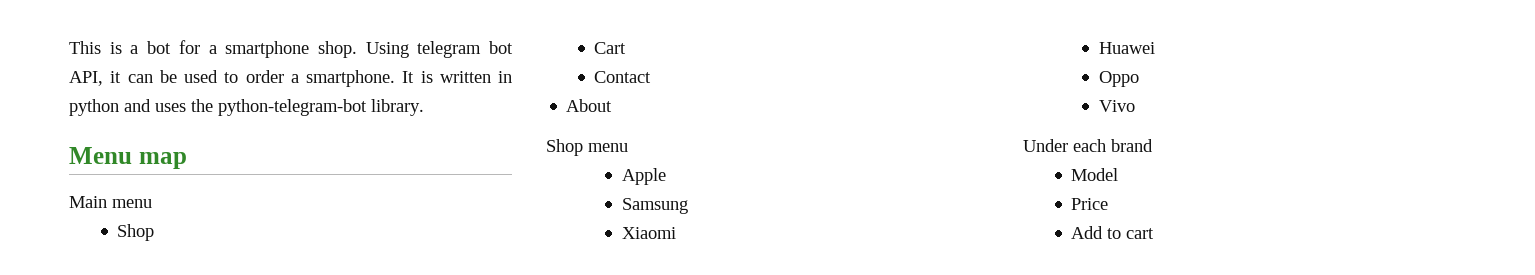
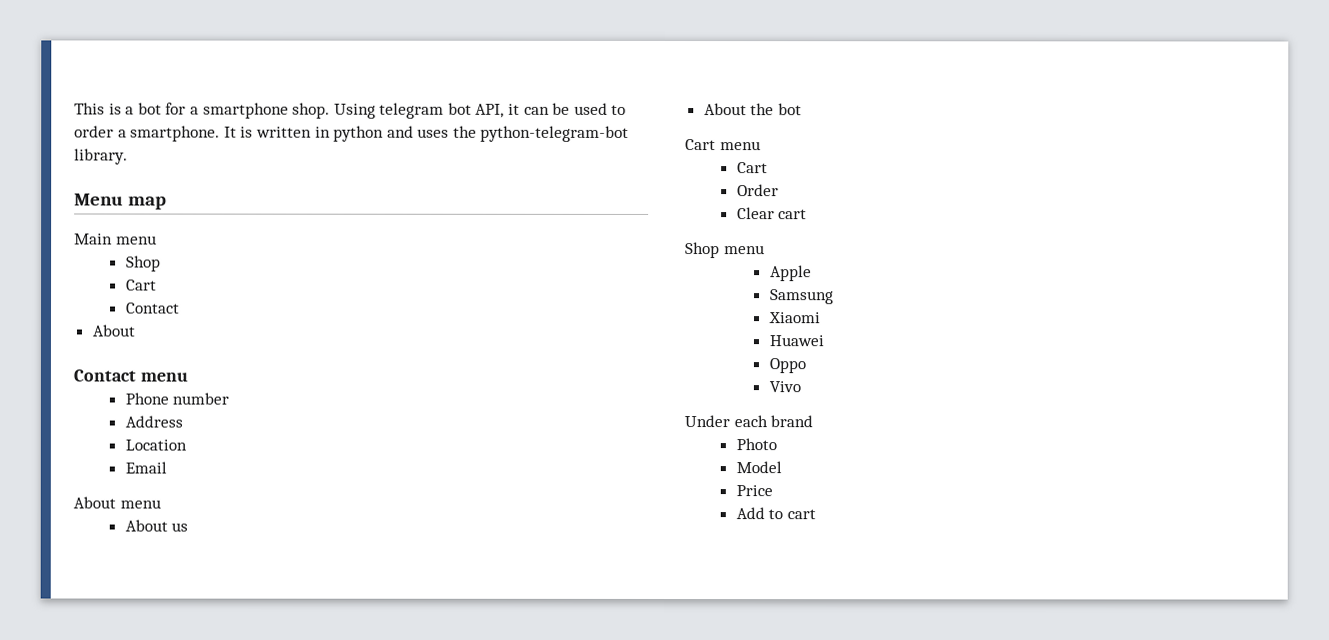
(613, 105) none -> [73,369,188,382] [124,392,230,405] [124,415,183,428] [124,439,187,451] [124,461,167,474] [73,496,161,509] [124,519,189,532] [703,103,802,116] [685,139,761,151] [736,162,768,174] [736,184,779,197] [736,207,808,220] // Contact menu // Phone number // Address // Location // Email // About menu // About us // About the bot // Cart menu // Cart // Order // Clear cart
(1153, 145) none -> [735,438,777,451] // Photo

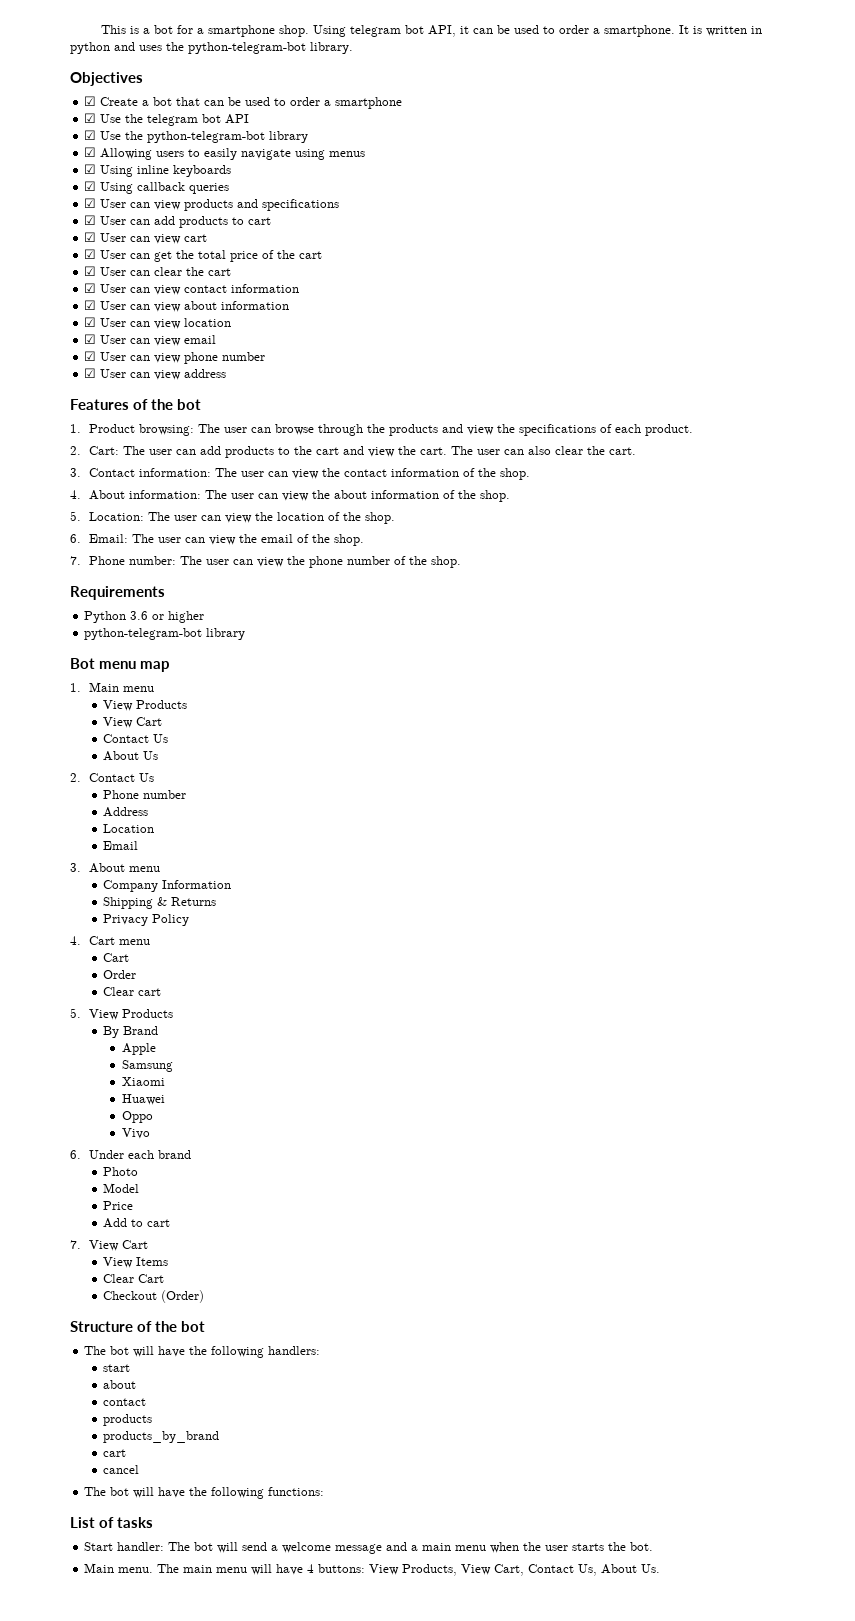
[74,193,124,206] Menu -> [70,72,143,86] [84,96,403,109] [84,113,250,126] [84,130,309,143] [84,147,366,160] [84,164,232,177] [84,181,230,194] [84,198,340,211] [84,215,272,228] [84,232,208,244] [84,249,323,262] [84,266,232,276] [84,283,300,295] [84,300,290,312] [84,317,232,329] [84,334,217,346] [84,351,266,364] [84,368,227,380] [70,399,201,410] [70,424,693,436] [70,446,636,458] [70,468,530,480] [70,490,510,502] [70,511,395,524] [70,534,364,546] [70,556,461,568] [70,586,165,600] [84,611,205,623] [84,628,246,640] [70,658,136,669] Objectives // ☑ Create a bot that can be used to order a smartphone // ☑ Use the telegram bot API // ☑ Use the python-telegram-bot library // ☑ Allowing users to easily navigate using menus // ☑ Using inline keyboards // ☑ Using callback queries // ☑ User can view products and specifications // ☑ User can add products to cart // ☑ User can view cart // ☑ User can get the total price of the cart // ☑ User can clear the cart // ☑ User can view contact information // ☑ User can view about information // ☑ User can view location // ☑ User can view email // ☑ User can view phone number // ☑ User can view address // Features of the bot // 1. Product browsing: The user can browse through the products and view the specifications of each product. // 2. Cart: The user can add products to the cart and view the cart. The user can also clear the cart. // 3. Contact information: The user can view the contact information of the shop. // 4. About information: The user can view the about information of the shop. // 5. Location: The user can view the location of the shop. // 6. Email: The user can view the email of the shop. // 7. Phone number: The user can view the phone number of the shop. // Requirements // Python 3.6 or higher // python-telegram-bot library // Bot menu
(167, 203) none -> [70,683,81,692] 1.
[125,255,161,272] Shop // -> [103,700,188,711] [103,717,134,728] View Products // View
[91,324,135,337] [73,369,188,382] // About // Contact menu -> [153,734,169,743] [103,751,159,761] [70,773,154,782] Us // About Us // 2. Contact Us
(167, 467) none -> [70,863,81,872] 3.
[124,519,189,532] [703,103,802,116] About us // About the bot // -> [103,880,232,892] [103,897,217,909] [103,914,190,926] [70,936,81,945] Company Information // Shipping & Returns // Privacy Policy // 4.
[685,242,765,259] Shop menu -> [70,1008,173,1020] [103,1026,159,1038] 5. View Products // By Brand
(801, 387) none -> [70,1150,81,1159] 6.
(816, 514) none -> [70,1240,148,1251] [103,1257,169,1268] [103,1274,165,1283] [103,1290,205,1303] [70,1321,205,1332] [84,1346,321,1358] [103,1364,131,1372] [103,1380,137,1389] [103,1398,147,1406] [103,1414,153,1426] [103,1431,220,1443] [103,1449,127,1457] [103,1465,140,1474] [84,1487,325,1499] [70,1517,153,1528] [84,1542,654,1554] [84,1563,661,1576] // 7. View Cart // View Items // Clear Cart // Checkout (Order) // Structure of the bot // The bot will have the following handlers: // start // about // contact // products // products_by_brand // cart // cancel // The bot will have the following functions: // List of tasks // Start handler: The bot will send a welcome message and a main menu when the user starts the bot. // Main menu. The main menu will have 4 buttons: View Products, View Cart, Contact Us, About Us.

